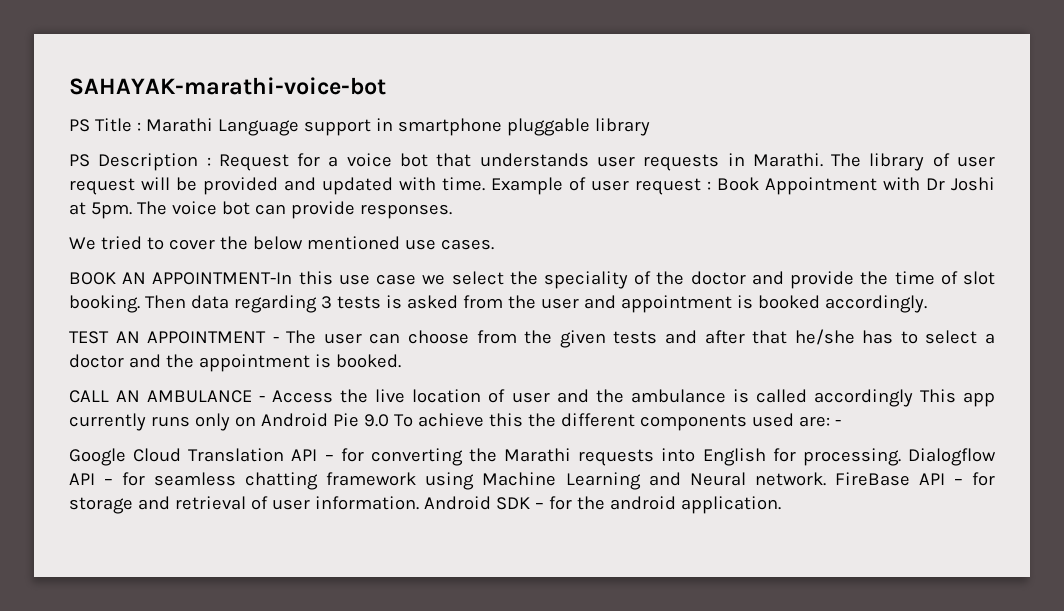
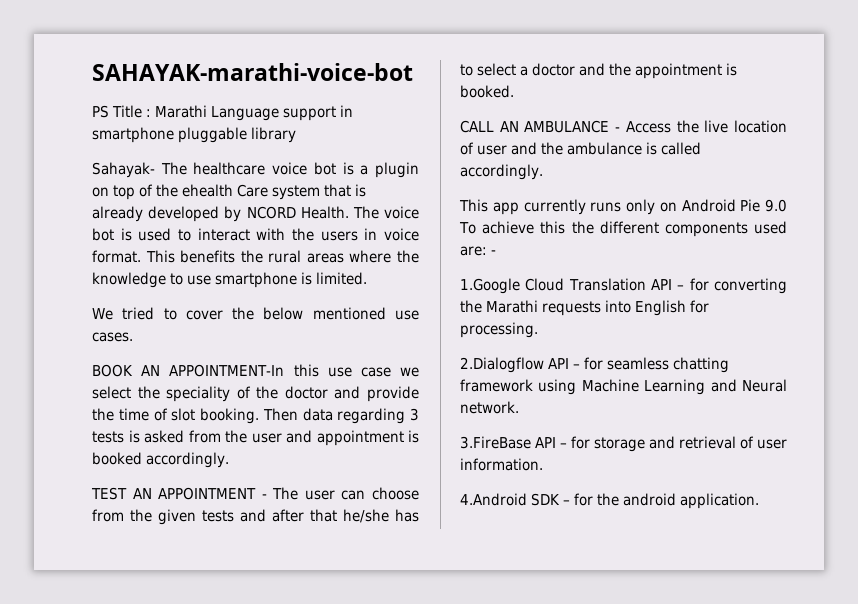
[69,153,995,171] [69,177,995,195] [69,201,452,219] PS Description : Request for a voice bot that understands user requests in Marathi. The library of user request will be provided and updated with time. Example of user request : Book Appointment with Dr Joshi at 5pm. The voice bot can provide responses. -> [92,162,419,178] [92,184,366,200] [92,206,419,222] [92,228,419,241] [92,250,419,263] [92,272,367,288] Sahayak- The healthcare voice bot is a plugin on top of the ehealth Care system that is already developed by NCORD Health. The voice bot is used to interact with the users in voice format. This benefits the rural areas where the knowledge to use smartphone is limited.
[813,389,913,407] accordingly -> [460,164,543,180] accordingly. //
[69,448,126,466] Google -> [460,278,520,294] 1.Google
[907,448,996,466] Dialogflow -> [460,357,544,373] // 2.Dialogflow
[834,472,910,486] FireBase -> [460,436,531,449] // 3.FireBase
[423,496,491,510] Android -> [460,493,527,506] // 4.Android

